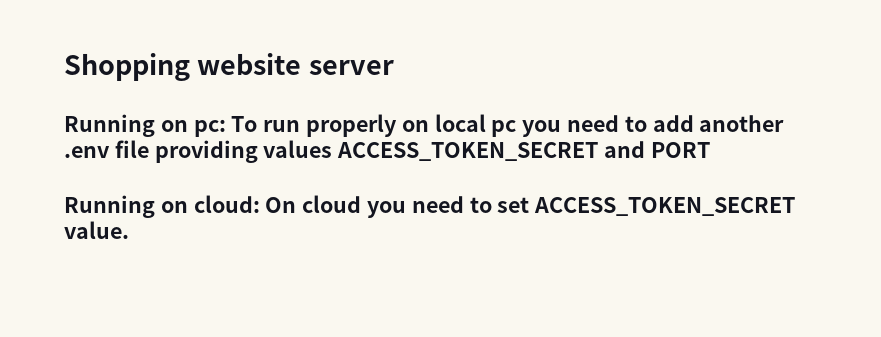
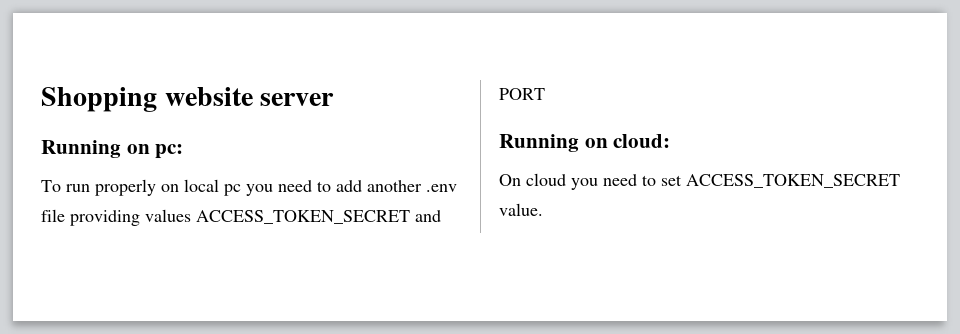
(226, 128) none -> (184, 151) //
(260, 204) none -> (671, 141) //

